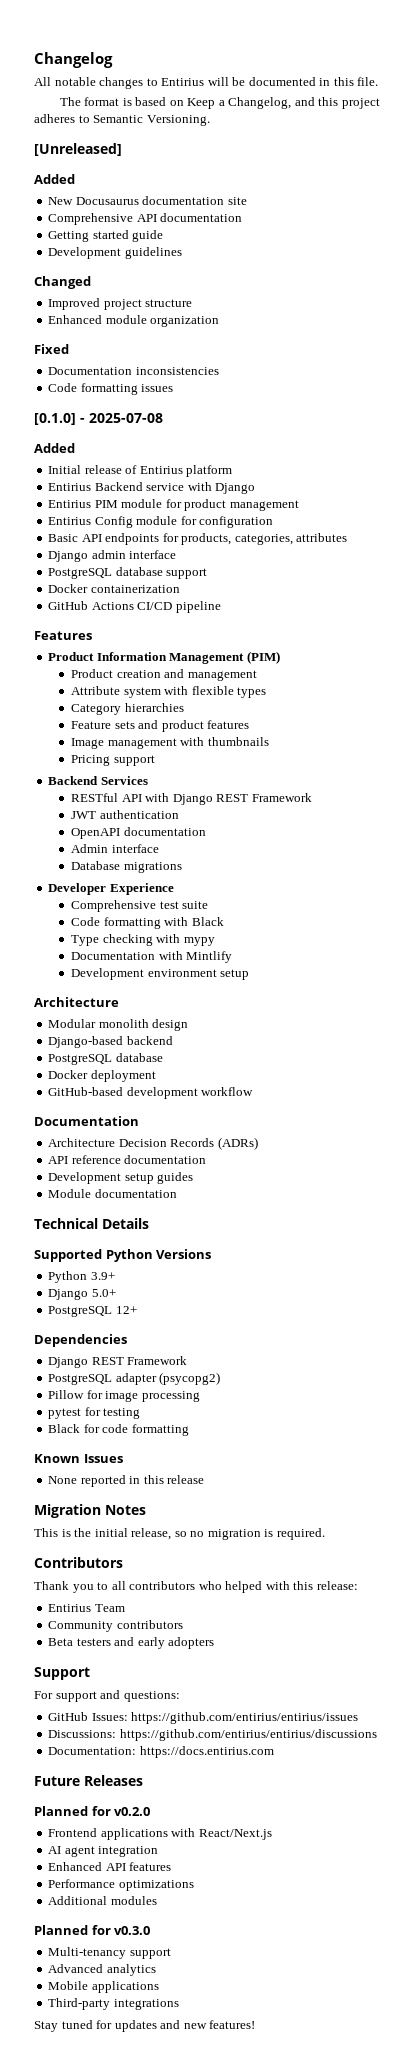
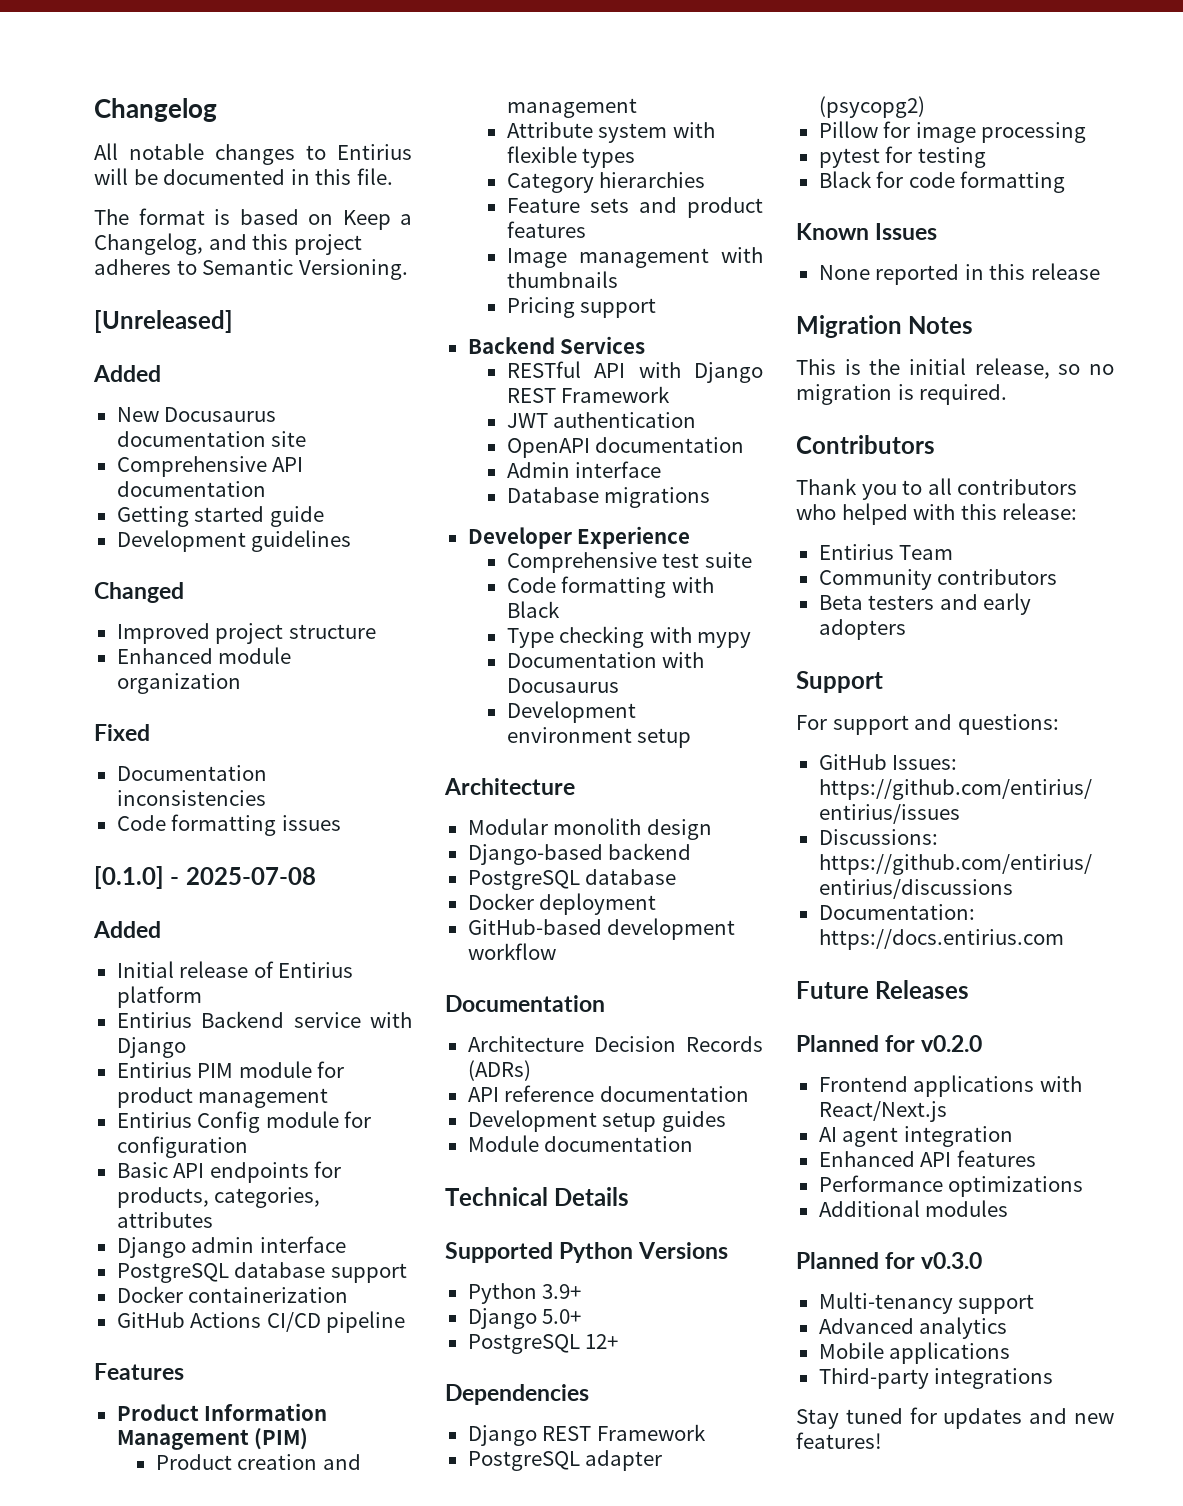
[186,951,233,963] Mintlify -> [506,678,619,693] Docusaurus

